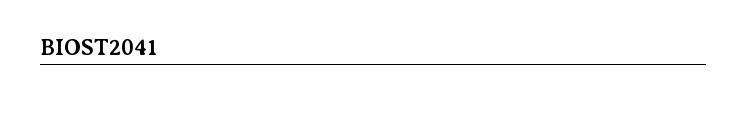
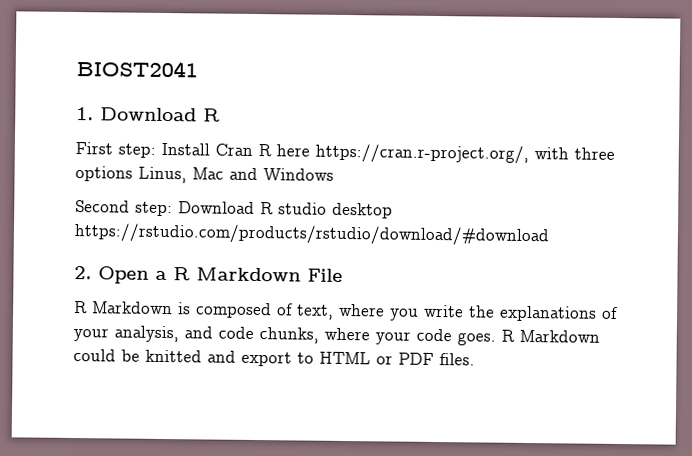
(157, 47) none -> [76,107,220,122] [75,142,615,165] [75,166,334,184] [75,200,393,219] [74,223,550,247] [74,266,343,284] [74,301,618,322] [73,325,600,346] [73,349,475,367] // 1. Download R // First step: Install Cran R here https://cran.r-project.org/, with three options Linus, Mac and Windows // Second step: Download R studio desktop https://rstudio.com/products/rstudio/download/#download // 2. Open a R Markdown File // R Markdown is composed of text, where you write the explanations of your analysis, and code chunks, where your code goes. R Markdown could be knitted and export to HTML or PDF files.

